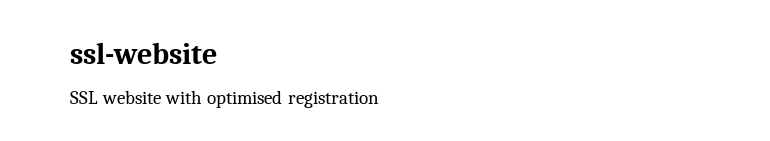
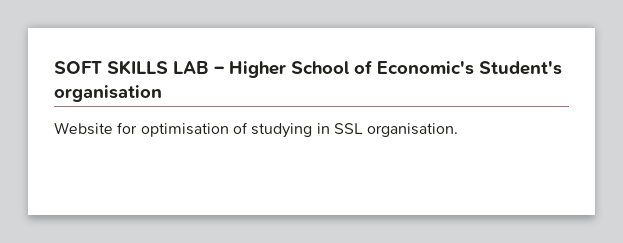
[70,42,217,64] [70,90,379,108] ssl-website // SSL website with optimised registration -> [54,60,562,78] [54,85,162,102] [54,122,459,138] SOFT SKILLS LAB – Higher School of Economic's Student's organisation // Website for optimisation of studying in SSL organisation.

